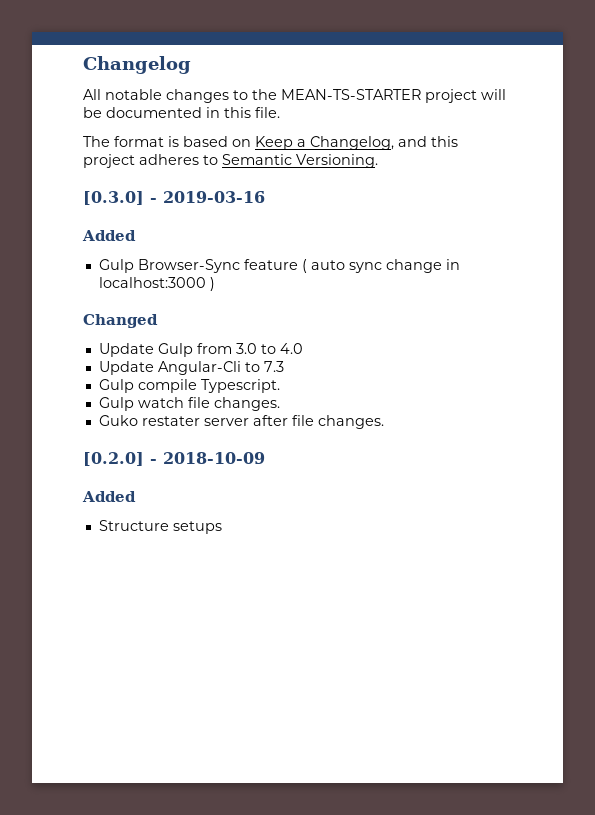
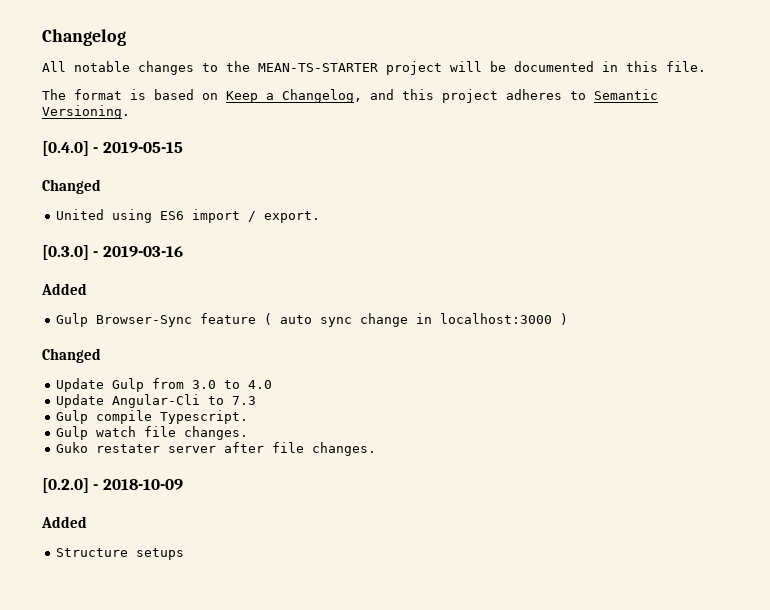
(378, 161) none -> [42,141,183,156] [42,179,101,194] [56,209,321,223] // [0.4.0] - 2019-05-15 // Changed // United using ES6 import / export.

